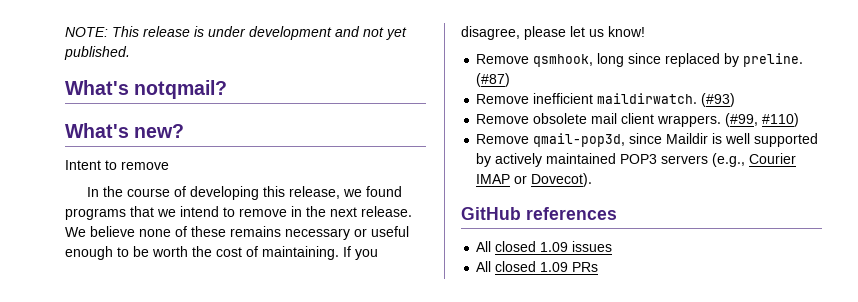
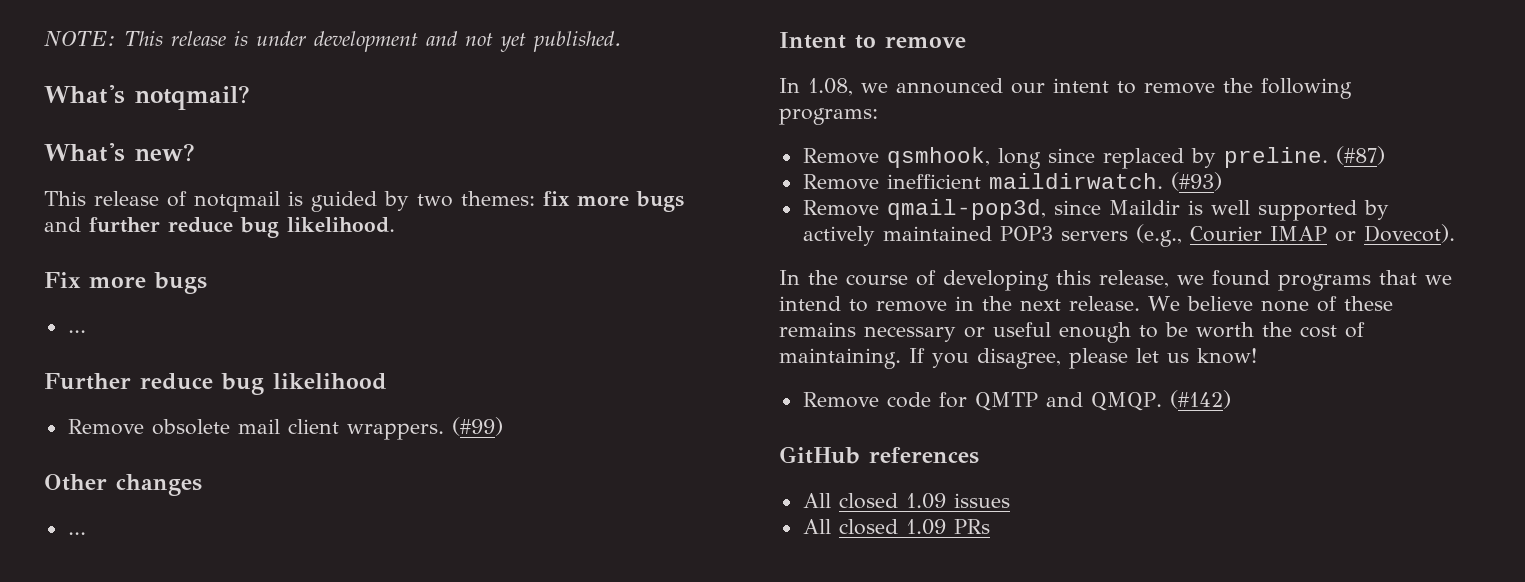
[65,160,169,170] Intent to remove -> [44,191,684,212] [44,217,395,238] [44,272,207,294] [67,330,86,333] [44,373,387,395] [67,417,503,440] [44,474,202,496] [67,532,86,535] [779,32,966,49] [779,78,1352,99] [779,108,878,125] [802,146,1385,169] [802,172,1222,191] [802,199,1389,221] [802,224,1455,247] This release of notqmail is guided by two themes: fix more bugs and further reduce bug likelihood. // Fix more bugs // ... // Further reduce bug likelihood // Remove obsolete mail client wrappers. (#99) // Other changes // ... // Intent to remove // In 1.08, we announced our intent to remove the following programs: // Remove qsmhook, long since replaced by preline. (#87) // Remove inefficient maildirwatch. (#93) // Remove qmail-pop3d, since Maildir is well supported by actively maintained POP3 servers (e.g., Courier IMAP or Dovecot).
[533,53,804,67] [476,73,511,87] [476,93,736,107] [476,113,800,127] [476,133,819,147] [476,153,797,167] [476,173,593,187] qsmhook, long since replaced by preline. (#87) // Remove inefficient maildirwatch. (#93) // Remove obsolete mail client wrappers. (#99, #110) // Remove qmail-pop3d, since Maildir is well supported by actively maintained POP3 servers (e.g., Courier IMAP or Dovecot). -> [886,390,1231,411] code for QMTP and QMQP. (#142)

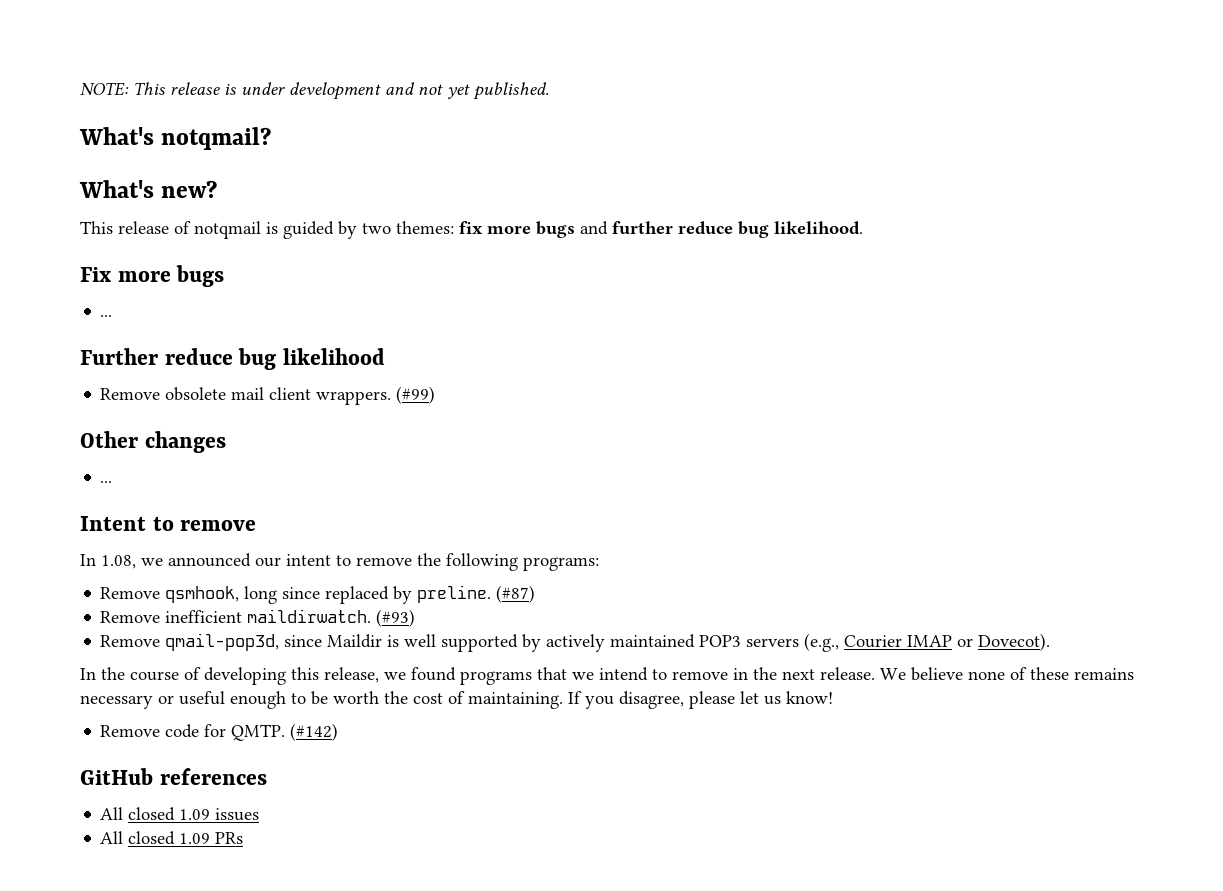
[974,392,1162,411] QMTP and QMQP. -> [231,724,286,741] QMTP.

